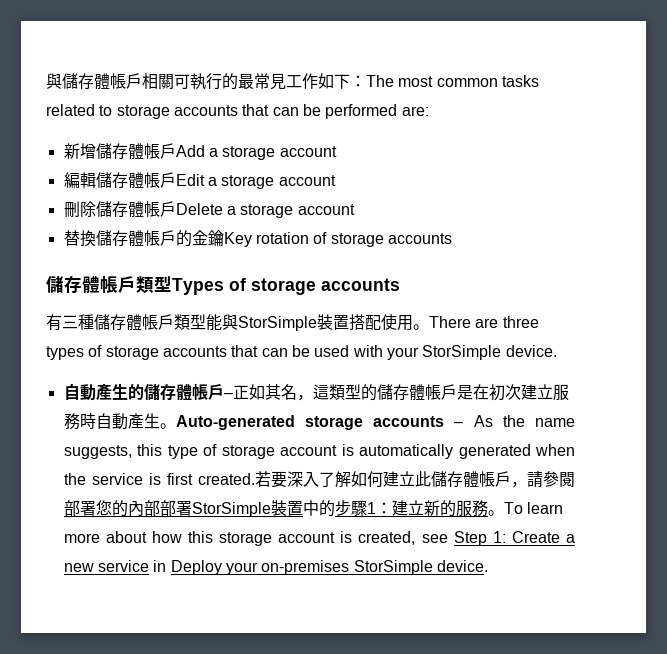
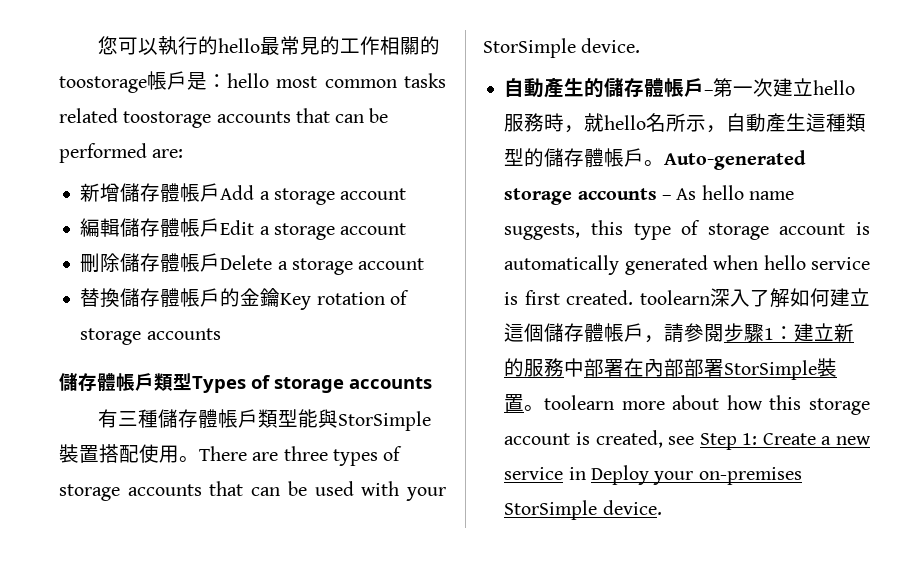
[46,73,394,90] 與儲存體帳戶相關可執行的最常見工作如下：The -> [98,36,441,55] [59,71,269,93] 您可以執行的hello最常見的工作相關的toostorage帳戶是：hello
[99,105,170,119] to storage -> [123,111,212,128] toostorage
[232,384,569,401] [63,413,160,430] 正如其名，這類型的儲存體帳戶是在初次建立服務時自動產生 -> [713,78,856,97] [504,113,867,133] [504,148,645,167] 第一次建立hello服務時，就hello名所示，自動產生這種類型的儲存體帳戶
[502,415,525,427] the -> [701,185,744,200] hello
[63,473,86,485] the -> [763,255,806,270] hello
[255,471,287,488] 若要 -> [640,290,710,305] toolearn
[415,471,431,487] 此 -> [504,323,545,342] 這個
[63,500,335,517] 部署您的內部部署StorSimple裝置中的 -> (725, 333) none
[487,502,563,516] 。To learn -> [564,358,838,380] [504,394,615,412] 中部署在內部部署StorSimple裝置。toolearn

